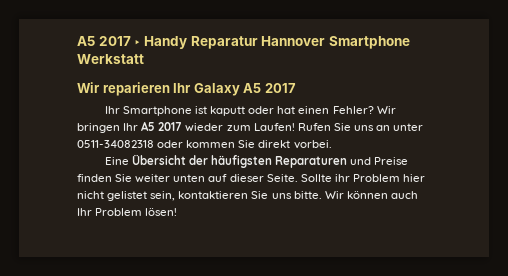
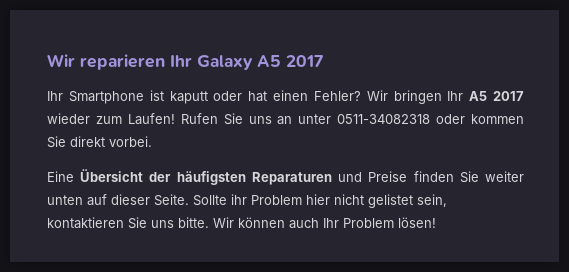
[77,36,410,49] [77,54,144,64] A5 2017 ‣ Handy Reparatur Hannover Smartphone Werkstatt // -> (47, 60) none

